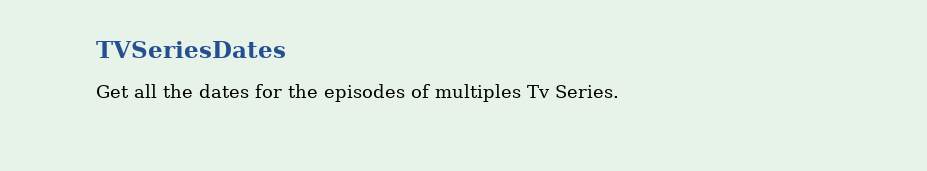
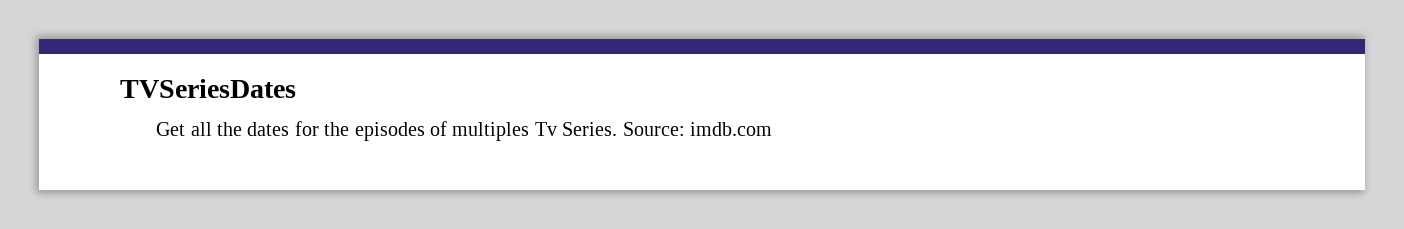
(619, 91) none -> [622,122,773,136] Source: imdb.com

